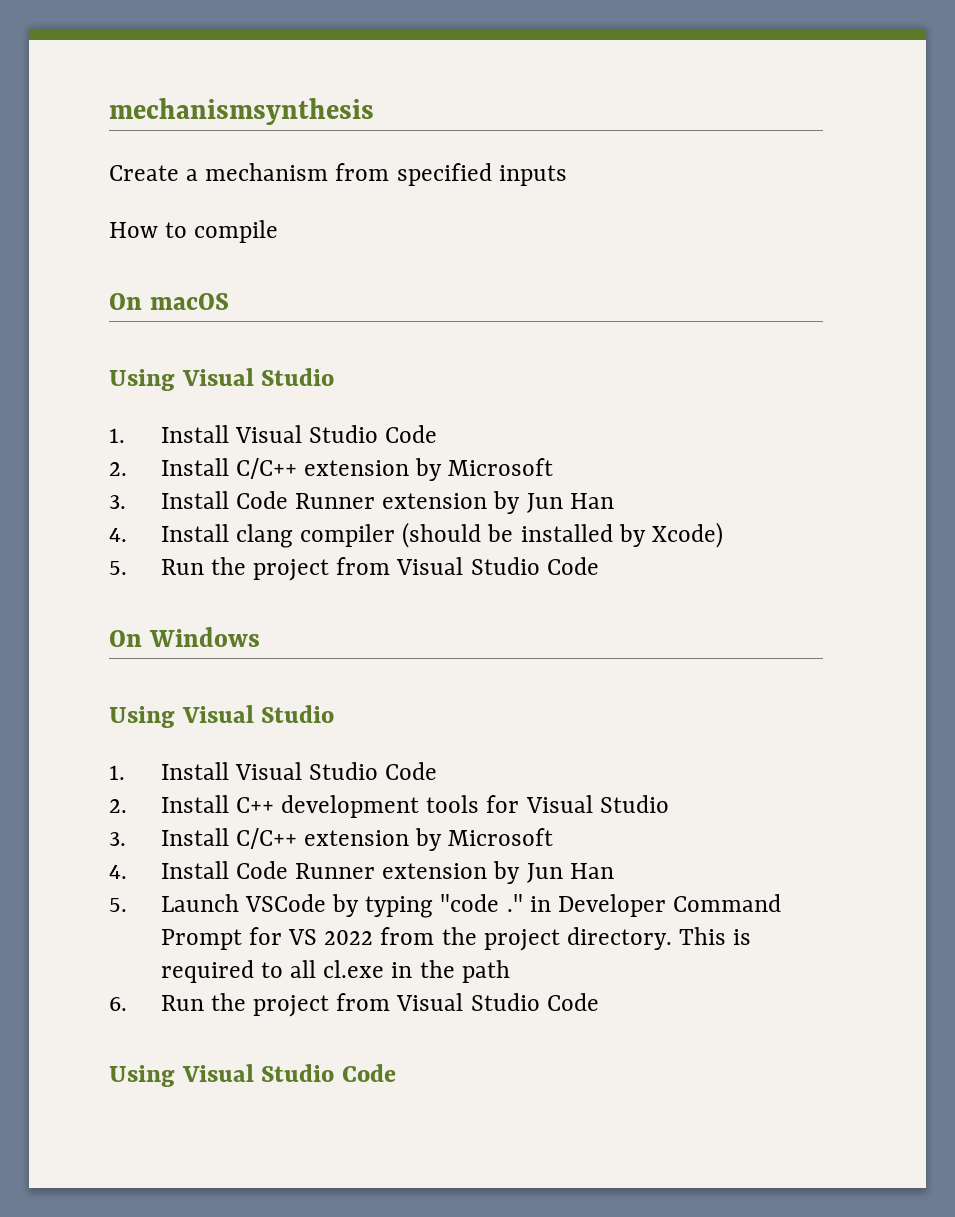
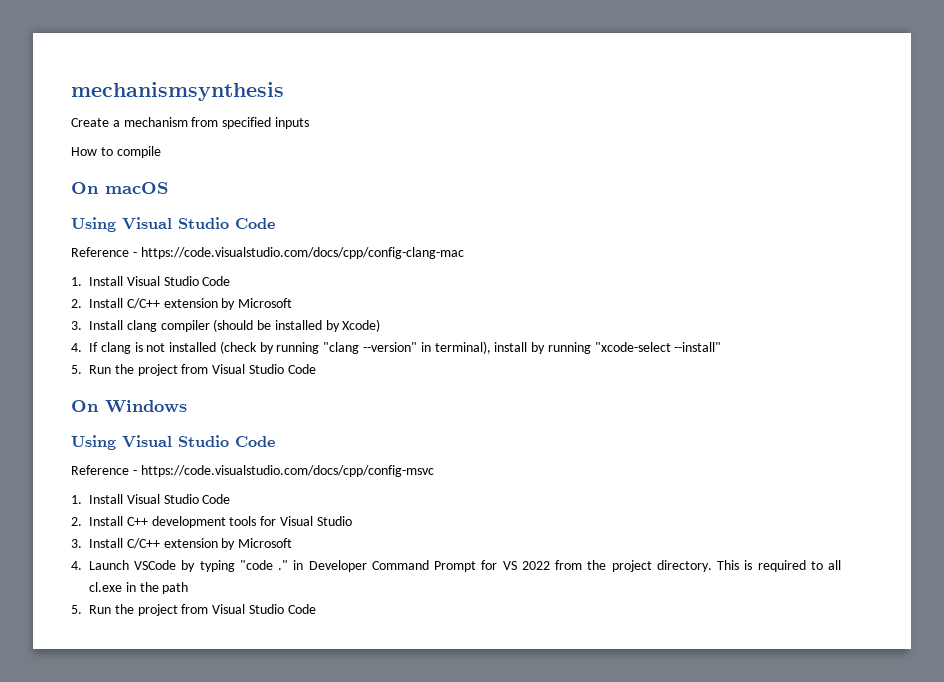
(335, 377) none -> [235,218,275,229] [71,247,464,259] Code // Reference - https://code.visualstudio.com/docs/cpp/config-clang-mac
[235,491,614,514] [109,524,229,542] Code Runner extension by Jun Han // 4. Install -> (123, 325) none
(723, 535) none -> [71,341,722,354] // 4. If clang is not installed (check by running "clang --version" in terminal), install by running "xcode-select --install"
(335, 714) none -> [235,436,275,447] [71,465,434,477] Code // Reference - https://code.visualstudio.com/docs/cpp/config-msvc
[160,861,614,884] [109,898,127,912] Install Code Runner extension by Jun Han // 5. -> (82, 565) none
[109,993,599,1017] [109,1064,396,1087] 6. Run the project from Visual Studio Code // Using Visual Studio Code -> [71,604,316,616] 5. Run the project from Visual Studio Code

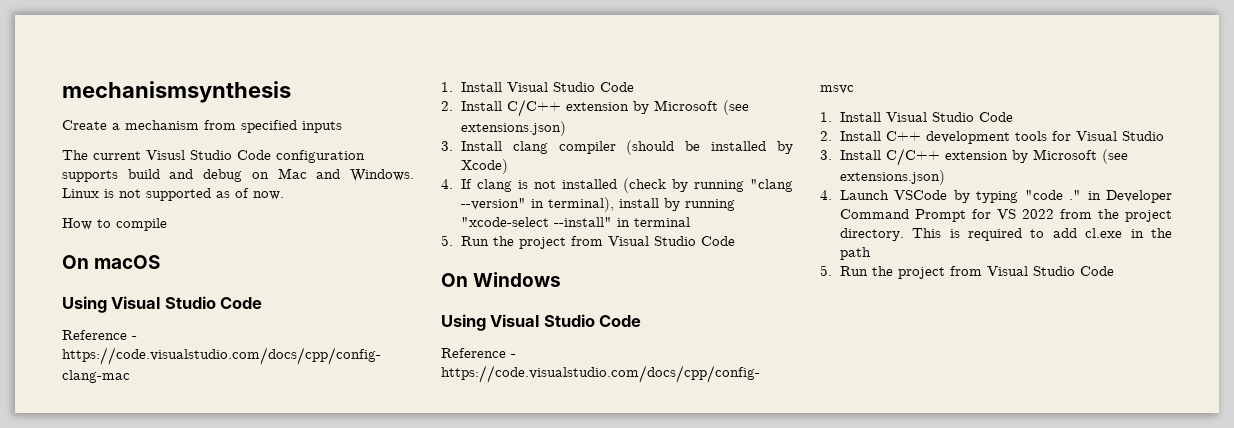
(309, 123) none -> [62,150,365,163] [62,168,415,182] [62,188,284,201] // The current Visusl Studio Code configuration supports build and debug on Mac and Windows. Linux is not supported as of now.
(293, 303) none -> [722,100,749,115] [460,121,566,136] (see extensions.json)
(722, 347) none -> [616,217,690,227] in terminal
(293, 543) none -> [1101,149,1128,164] [839,170,945,185] (see extensions.json)
[827,560,841,570] all -> [1052,228,1077,238] add

